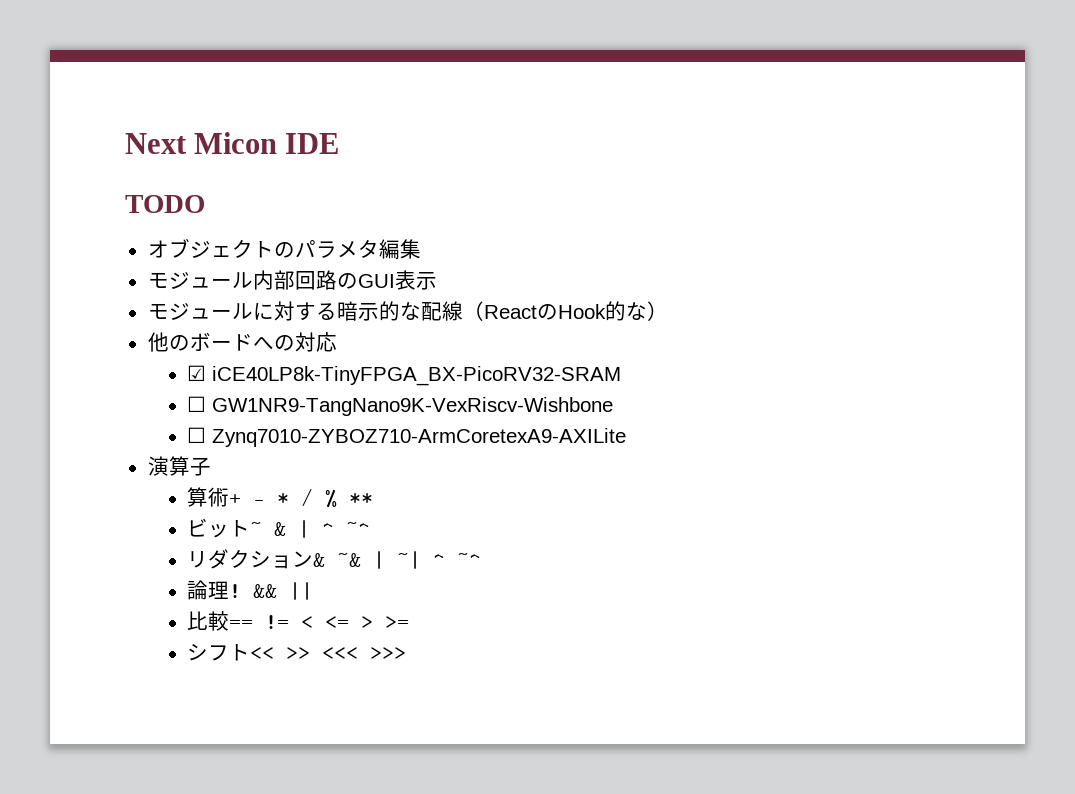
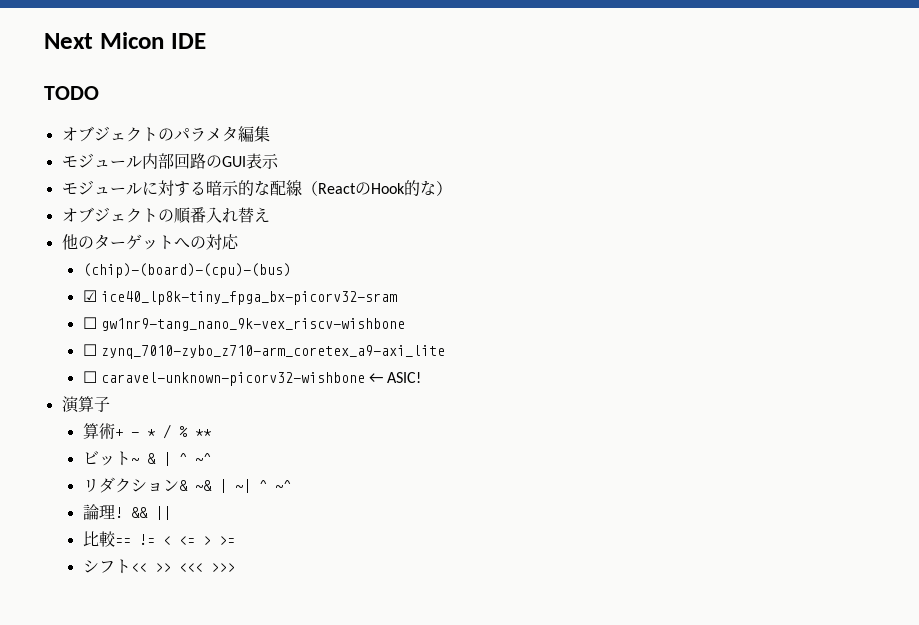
(668, 311) none -> [61,207,270,224] // オブジェクトの順番入れ替え
[189,332,253,351] ボード -> [93,234,174,250] ターゲット
(337, 342) none -> [82,263,291,278] // (chip)-(board)-(cpu)-(bus)
[212,366,622,386] [187,396,614,416] [187,427,627,447] iCE40LP8k-TinyFPGA_BX-PicoRV32-SRAM // ☐ GW1NR9-TangNano9K-VexRiscv-Wishbone // ☐ Zynq7010-ZYBOZ710-ArmCoretexA9-AXILite -> [100,291,397,305] [82,317,405,331] [82,344,445,359] [82,371,422,386] ice40_lp8k-tiny_fpga_bx-picorv32-sram // ☐ gw1nr9-tang_nano_9k-vex_riscv-wishbone // ☐ zynq_7010-zybo_z710-arm_coretex_a9-axi_lite // ☐ caravel-unknown-picorv32-wishbone ← ASIC!

